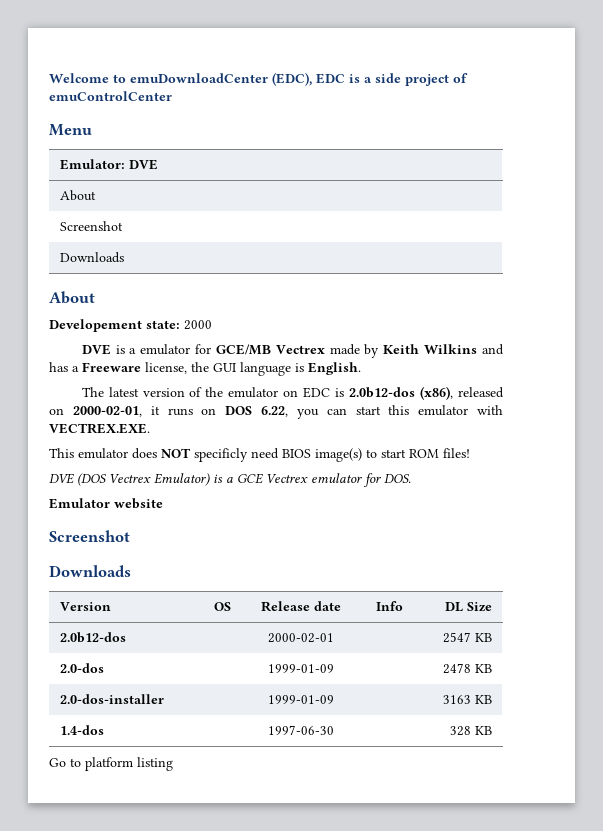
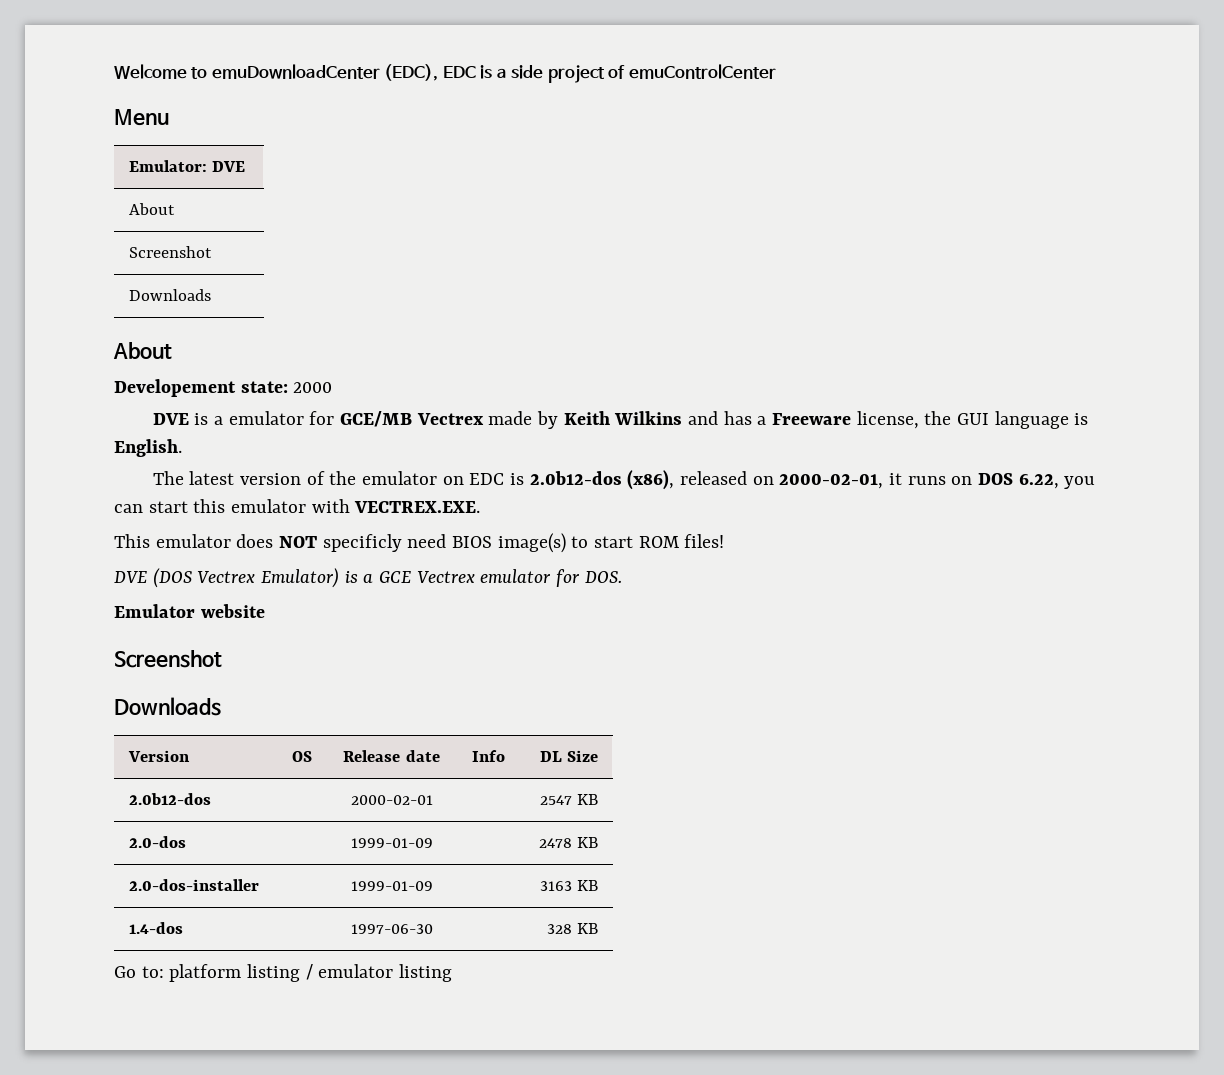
[70,758,81,767] to -> [141,966,164,978] to:
(173, 764) none -> [305,964,453,982] / emulator listing

